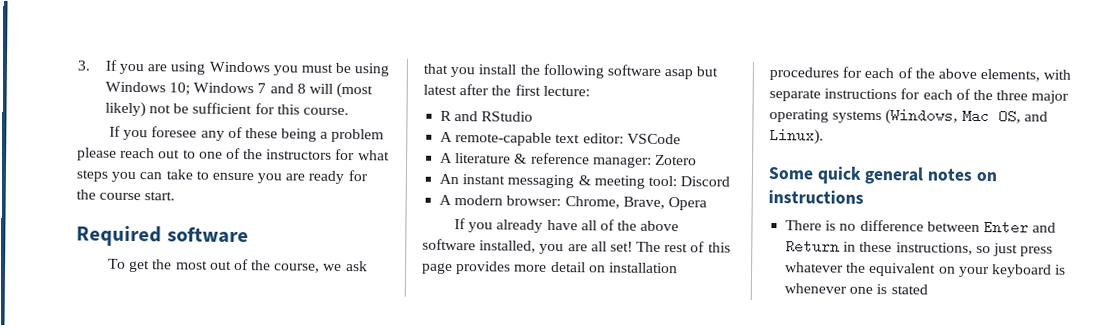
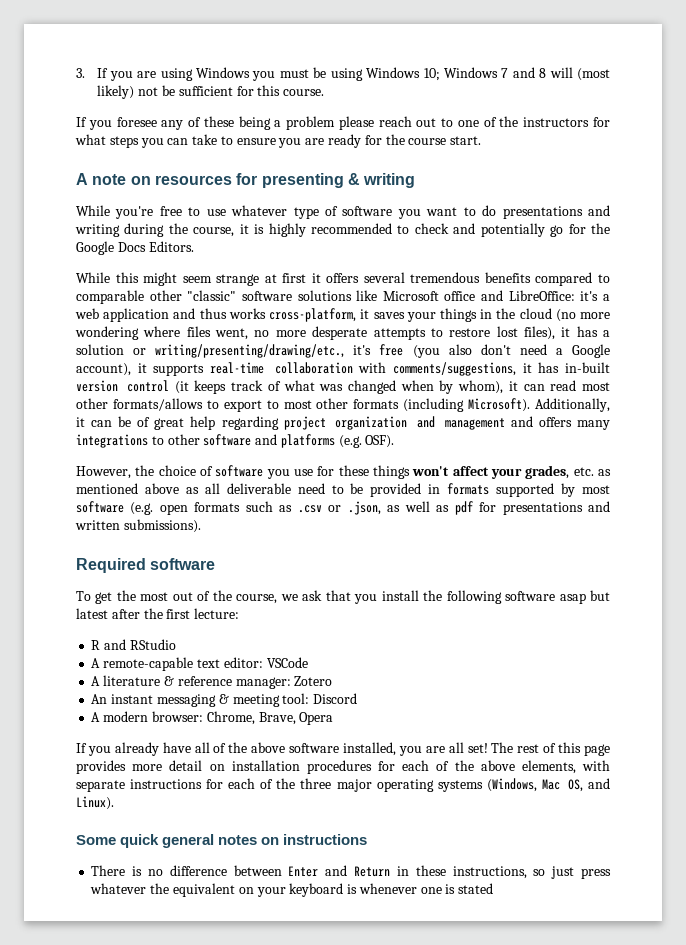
(176, 196) none -> [76,173,416,188] [76,205,611,219] [75,223,610,237] [76,241,194,255] [76,272,611,286] [76,290,610,304] [75,308,610,322] [75,326,610,340] [76,344,611,358] [76,362,610,376] [76,380,611,394] [76,398,610,412] [76,416,610,430] [76,434,395,448] [76,465,611,479] [76,483,610,497] [76,501,610,515] [75,519,201,533] // A note on resources for presenting & writing // While you're free to use whatever type of software you want to do presentations and writing during the course, it is highly recommended to check and potentially go for the Google Docs Editors. // While this might seem strange at first it offers several tremendous benefits compared to comparable other "classic" software solutions like Microsoft office and LibreOffice: it's a web application and thus works cross-platform, it saves your things in the cloud (no more wondering where files went, no more desperate attempts to restore lost files), it has a solution or writing/presenting/drawing/etc., it's free (you also don't need a Google account), it supports real-time collaboration with comments/suggestions, it has in-built version control (it keeps track of what was changed when by whom), it can read most other formats/allows to export to most other formats (including Microsoft). Additionally, it can be of great help regarding project organization and management and offers many integrations to other software and platforms (e.g. OSF). // However, the choice of software you use for these things won't affect your grades, etc. as mentioned above as all deliverable need to be provided in formats supported by most software (e.g. open formats such as .csv or .json, as well as pdf for presentations and written submissions).

